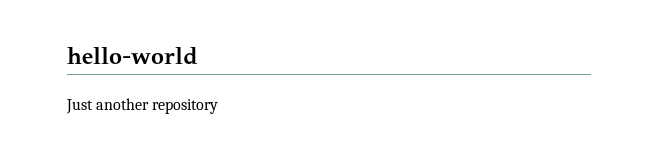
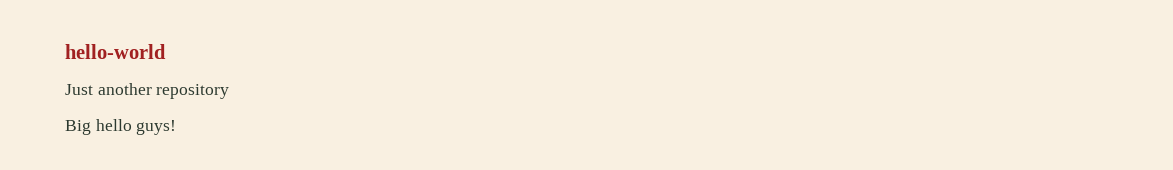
(219, 106) none -> [65,119,177,135] // Big hello guys!

